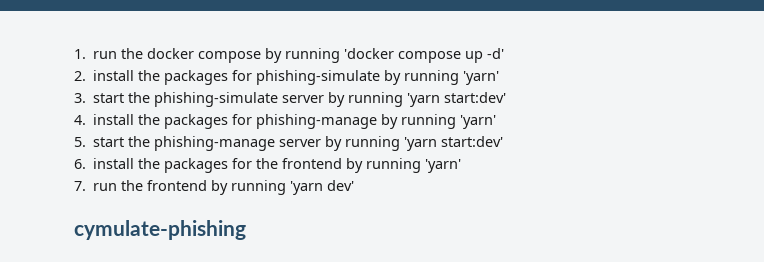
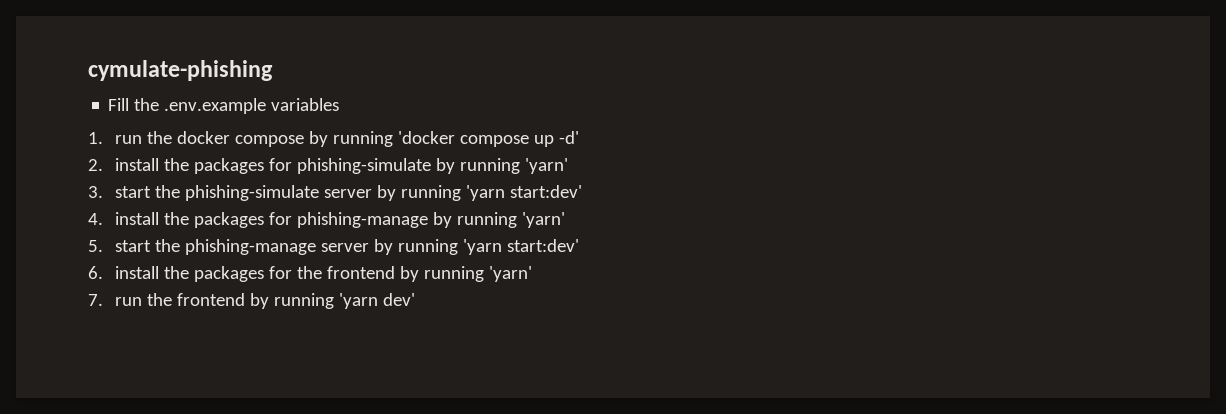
(74, 54) none -> [88,60,273,81] [108,98,340,114] cymulate-phishing // Fill the .env.example variables //
[74,220,246,240] // cymulate-phishing -> (415, 299) none

